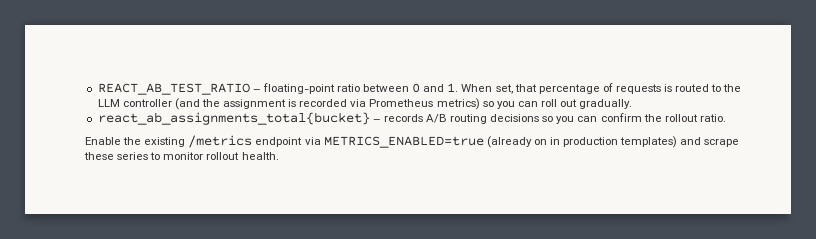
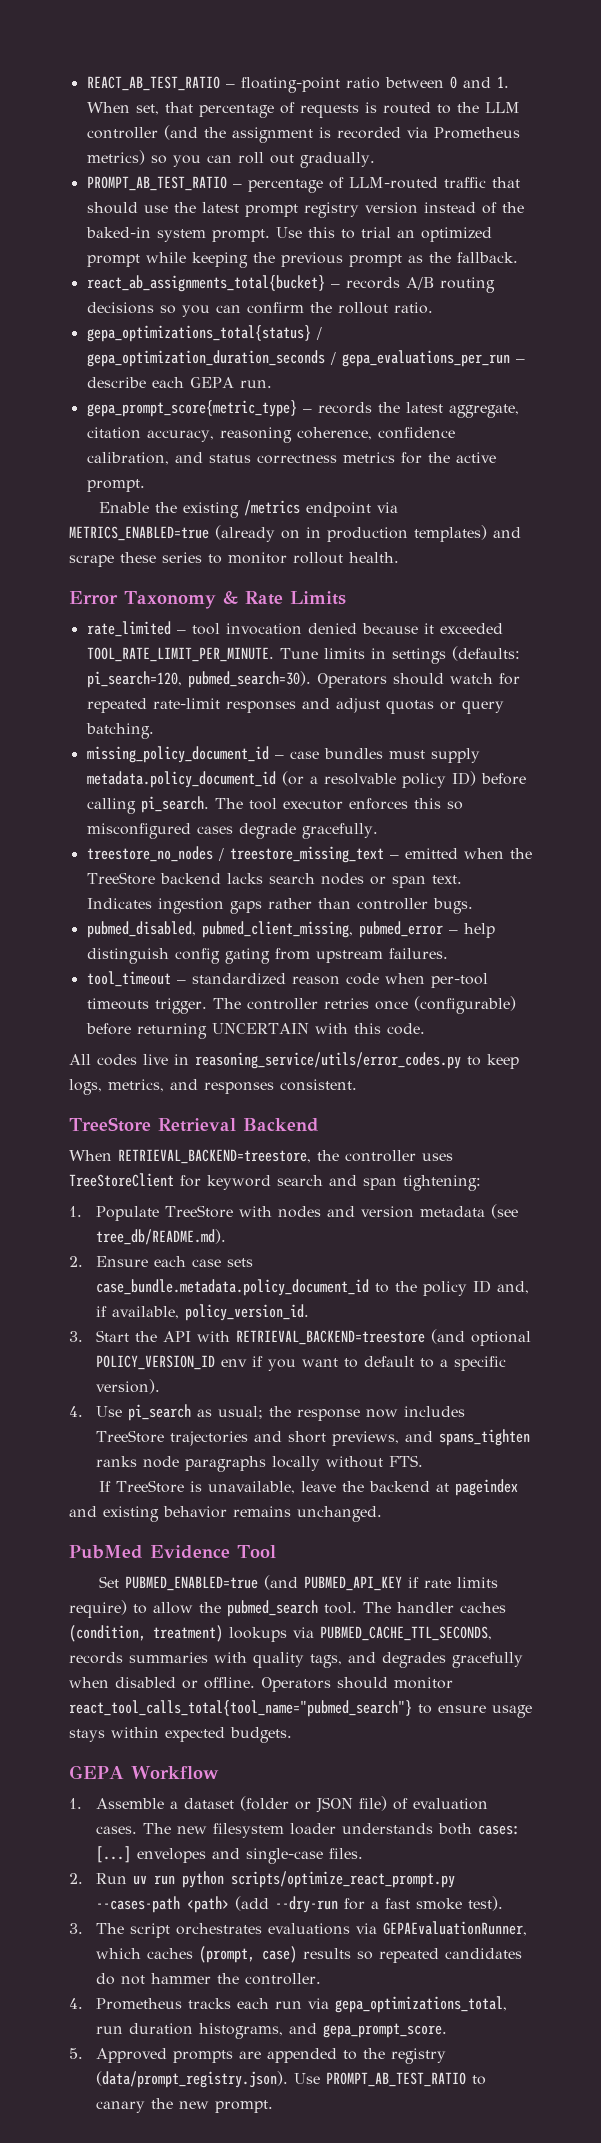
(633, 104) none -> [86,176,520,193] [86,202,524,218] [85,227,492,242] [86,252,518,268] // PROMPT_AB_TEST_RATIO – percentage of LLM-routed traffic that should use the latest prompt registry version instead of the baked-in system prompt. Use this to trial an optimized prompt while keeping the previous prompt as the fallback.
(726, 118) none -> [86,325,322,342] [86,350,525,367] [86,377,272,388] [86,400,519,418] [86,427,455,443] [86,452,496,465] [86,479,145,492] // gepa_optimizations_total{status} / gepa_optimization_duration_seconds / gepa_evaluations_per_run – describe each GEPA run. // gepa_prompt_score{metric_type} – records the latest aggregate, citation accuracy, reasoning coherence, confidence calibration, and status correctness metrics for the active prompt.
(279, 156) none -> [69,591,346,609] [86,621,503,637] [86,646,520,664] [86,671,520,688] [86,698,504,714] [85,723,154,739] [86,746,480,763] [86,771,526,788] [86,796,463,814] [86,823,378,839] [86,846,532,863] [86,872,462,888] [86,898,473,914] [86,921,495,938] [86,948,448,964] [86,971,488,988] [86,996,516,1014] [85,1023,425,1039] [69,1052,519,1069] [69,1079,357,1095] [69,1117,319,1132] [69,1149,453,1164] [69,1173,481,1191] [69,1204,519,1221] [96,1229,227,1245] [69,1256,254,1267] [96,1279,530,1296] [96,1304,310,1321] [69,1329,532,1346] [96,1355,507,1371] [96,1379,161,1394] [69,1404,466,1421] [96,1429,531,1446] [96,1455,424,1472] [99,1479,519,1496] [69,1506,382,1522] [69,1545,276,1559] [99,1575,499,1591] [69,1600,506,1618] [69,1625,492,1642] [69,1652,523,1668] [69,1677,453,1692] [69,1700,532,1718] [69,1727,292,1743] [69,1765,219,1779] [69,1796,489,1813] [96,1823,521,1838] [96,1846,364,1864] [69,1871,456,1888] [96,1896,504,1913] [69,1921,528,1938] [96,1946,523,1963] [96,1973,322,1985] [69,1996,508,2013] [96,2023,448,2039] [69,2048,447,2064] [96,2071,487,2088] [96,2098,274,2113] // Error Taxonomy & Rate Limits // rate_limited – tool invocation denied because it exceeded TOOL_RATE_LIMIT_PER_MINUTE. Tune limits in settings (defaults: pi_search=120, pubmed_search=30). Operators should watch for repeated rate-limit responses and adjust quotas or query batching. // missing_policy_document_id – case bundles must supply metadata.policy_document_id (or a resolvable policy ID) before calling pi_search. The tool executor enforces this so misconfigured cases degrade gracefully. // treestore_no_nodes / treestore_missing_text – emitted when the TreeStore backend lacks search nodes or span text. Indicates ingestion gaps rather than controller bugs. // pubmed_disabled, pubmed_client_missing, pubmed_error – help distinguish config gating from upstream failures. // tool_timeout – standardized reason code when per-tool timeouts trigger. The controller retries once (configurable) before returning UNCERTAIN with this code. // All codes live in reasoning_service/utils/error_codes.py to keep logs, metrics, and responses consistent. // TreeStore Retrieval Backend // When RETRIEVAL_BACKEND=treestore, the controller uses TreeStoreClient for keyword search and span tightening: // 1. Populate TreeStore with nodes and version metadata (see tree_db/README.md). // 2. Ensure each case sets case_bundle.metadata.policy_document_id to the policy ID and, if available, policy_version_id. // 3. Start the API with RETRIEVAL_BACKEND=treestore (and optional POLICY_VERSION_ID env if you want to default to a specific version). // 4. Use pi_search as usual; the response now includes TreeStore trajectories and short previews, and spans_tighten ranks node paragraphs locally without FTS. // If TreeStore is unavailable, leave the backend at pageindex and existing behavior remains unchanged. // PubMed Evidence Tool // Set PUBMED_ENABLED=true (and PUBMED_API_KEY if rate limits require) to allow the pubmed_search tool. The handler caches (condition, treatment) lookups via PUBMED_CACHE_TTL_SECONDS, records summaries with quality tags, and degrades gracefully when disabled or offline. Operators should monitor react_tool_calls_total{tool_name="pubmed_search"} to ensure usage stays within expected budgets. // GEPA Workflow // 1. Assemble a dataset (folder or JSON file) of evaluation cases. The new filesystem loader understands both cases: [...] envelopes and single-case files. // 2. Run uv run python scripts/optimize_react_prompt.py --cases-path <path> (add --dry-run for a fast smoke test). // 3. The script orchestrates evaluations via GEPAEvaluationRunner, which caches (prompt, case) results so repeated candidates do not hammer the controller. // 4. Prometheus tracks each run via gepa_optimizations_total, run duration histograms, and gepa_prompt_score. // 5. Approved prompts are appended to the registry (data/prompt_registry.json). Use PROMPT_AB_TEST_RATIO to canary the new prompt.

